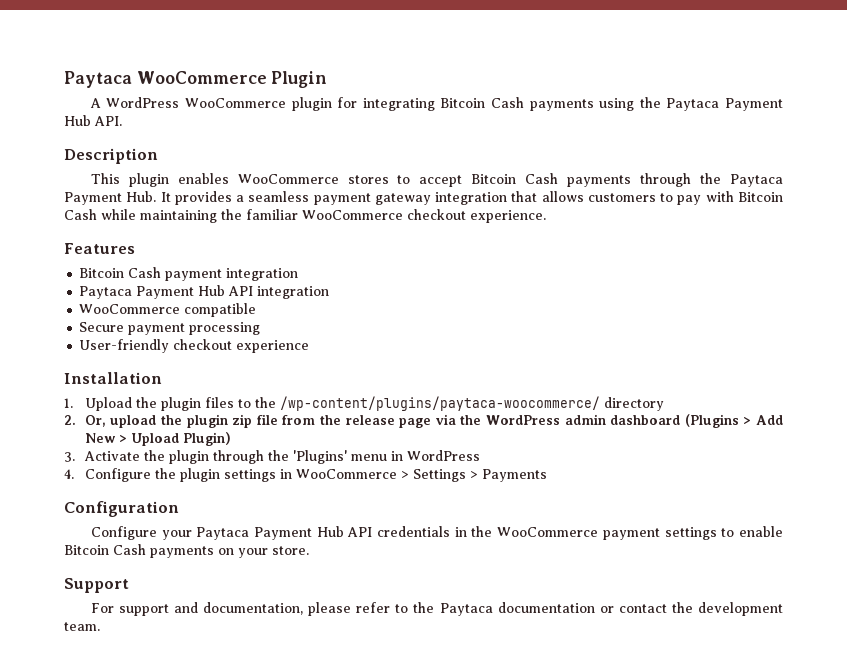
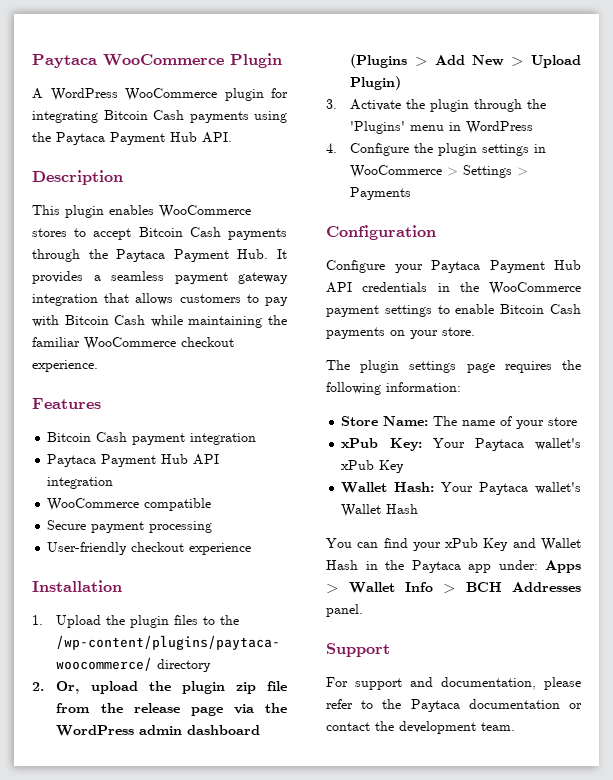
(309, 550) none -> [326,360,581,373] [326,382,461,395] [341,416,578,429] [341,438,581,451] [341,460,405,473] [341,482,581,495] [341,504,419,517] [326,538,581,551] [326,560,581,573] [326,582,581,594] [326,604,363,617] // The plugin settings page requires the following information: // Store Name: The name of your store // xPub Key: Your Paytaca wallet's xPub Key // Wallet Hash: Your Paytaca wallet's Wallet Hash // You can find your xPub Key and Wallet Hash in the Paytaca app under: Apps > Wallet Info > BCH Addresses panel.

